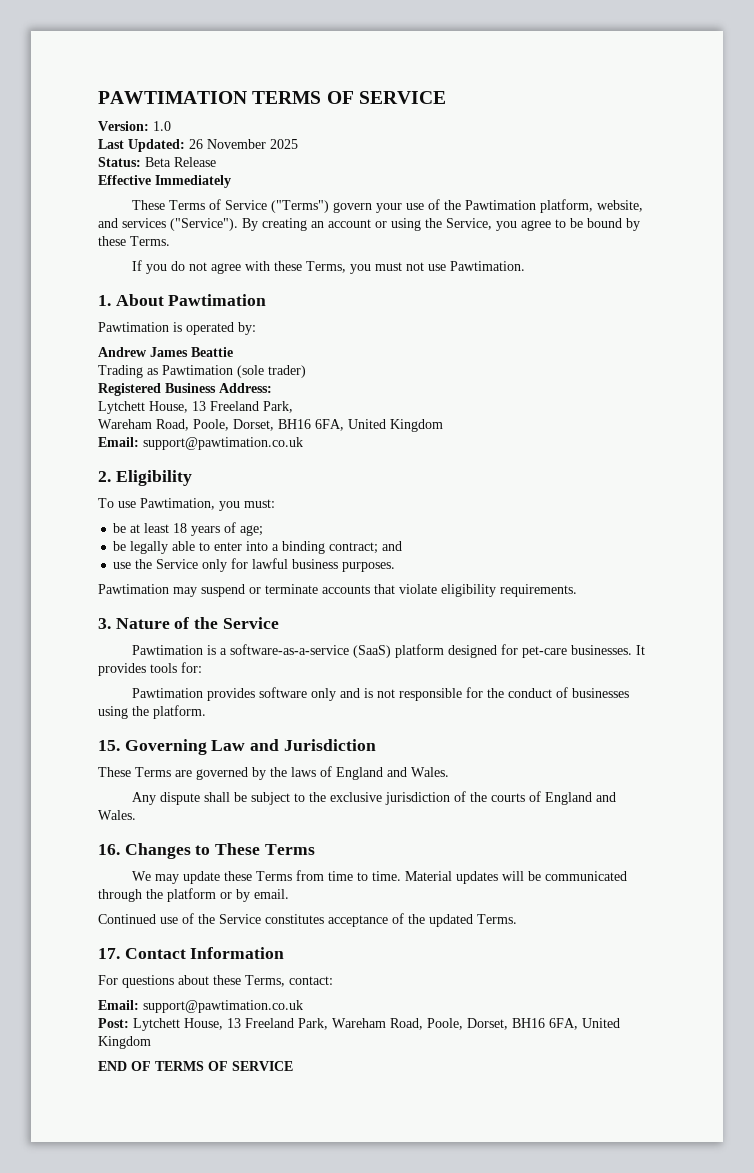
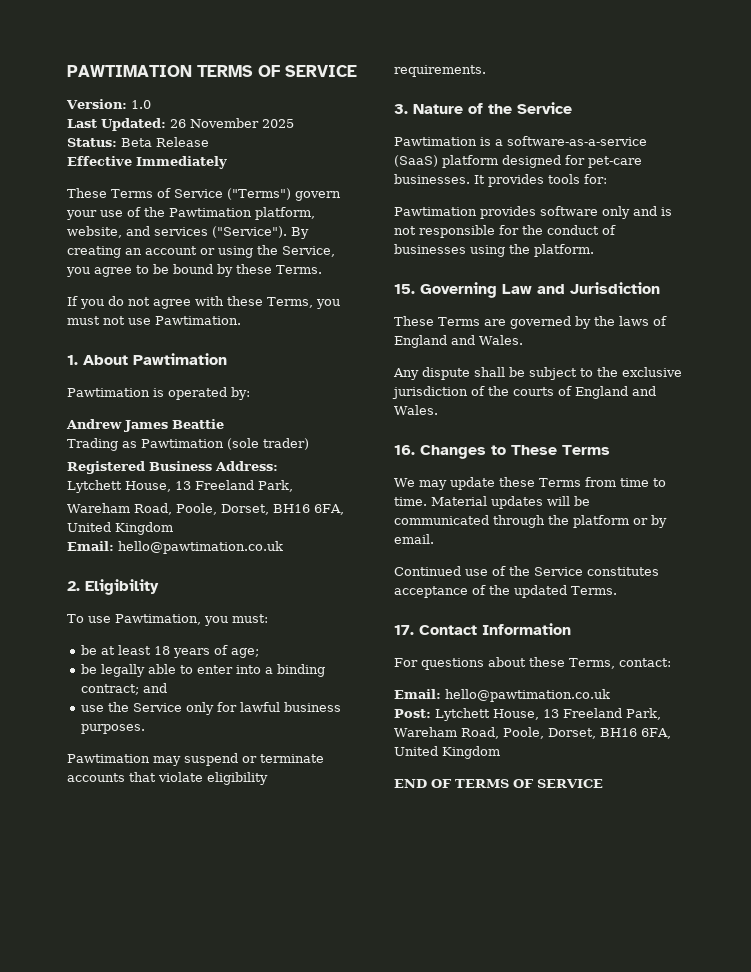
[143,437,303,450] support@pawtimation.co.uk -> [118,541,283,554] hello@pawtimation.co.uk
[143,1000,303,1013] support@pawtimation.co.uk -> [445,689,610,702] hello@pawtimation.co.uk

